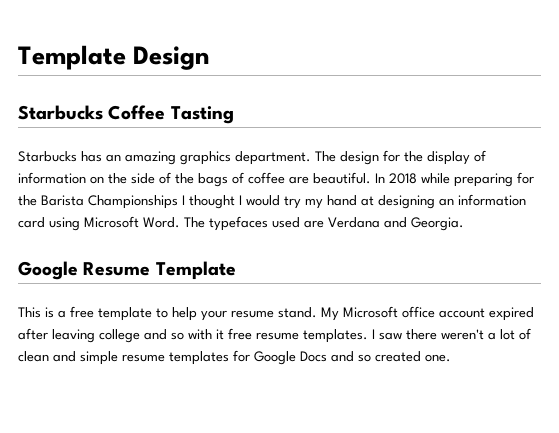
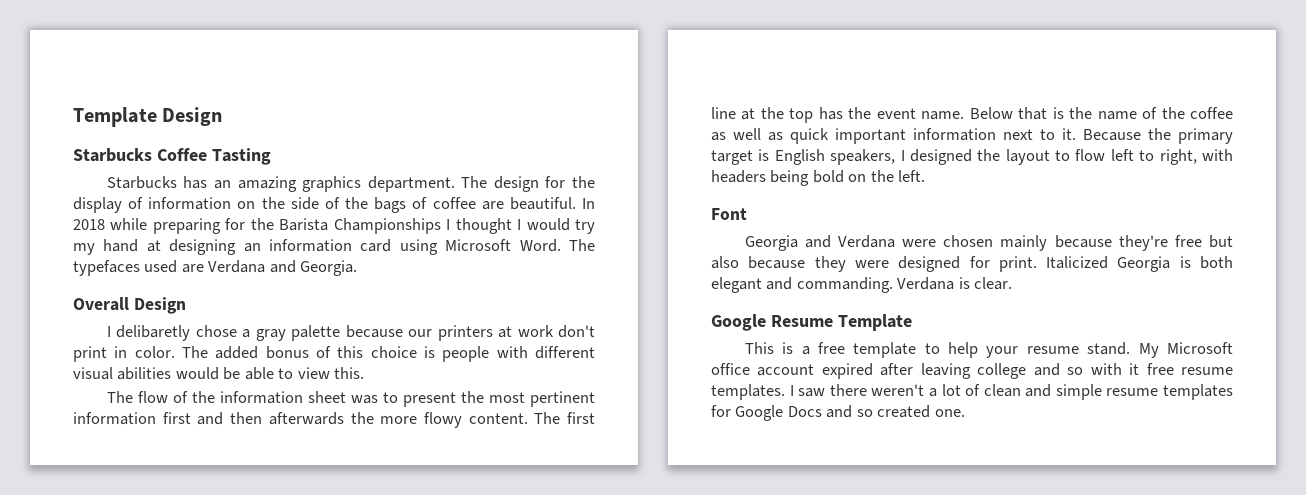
(464, 224) none -> [73,297,186,314] [106,325,595,341] [73,346,595,362] [73,367,365,380] [106,391,596,407] [73,412,595,428] [711,107,1233,123] [711,128,1233,144] [711,149,1234,165] [711,170,926,186] [711,208,747,220] [744,235,1233,251] [711,256,1233,272] [711,277,1013,293] // Overall Design // I delibaretly chose a gray palette because our printers at work don't print in color. The added bonus of this choice is people with different visual abilities would be able to view this. // The flow of the information sheet was to present the most pertinent information first and then afterwards the more flowy content. The first line at the top has the event name. Below that is the name of the coffee as well as quick important information next to it. Because the primary target is English speakers, I designed the layout to flow left to right, with headers being bold on the left. // Font // Georgia and Verdana were chosen mainly because they're free but also because they were designed for print. Italicized Georgia is both elegant and commanding. Verdana is clear.

